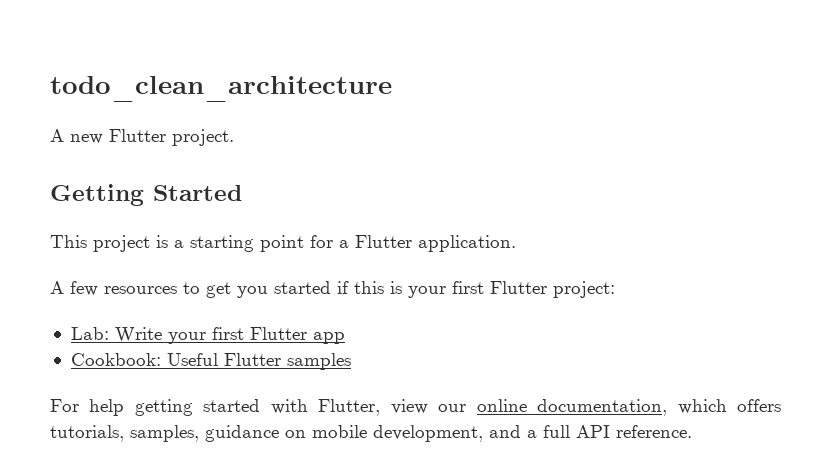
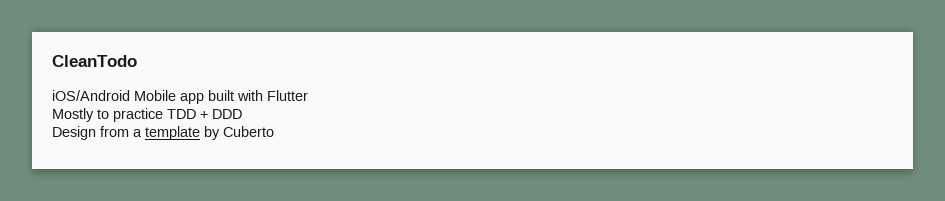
[50,76,392,102] [50,129,234,146] [50,184,242,206] [50,235,516,252] [50,281,615,298] [70,327,345,344] [70,353,351,370] [50,399,781,416] [50,425,692,442] todo_clean_architecture // A new Flutter project. // Getting Started // This project is a starting point for a Flutter application. // A few resources to get you started if this is your first Flutter project: // Lab: Write your first Flutter app // Cookbook: Useful Flutter samples // For help getting started with Flutter, view our online documentation, which offers tutorials, samples, guidance on mobile development, and a full API reference. -> [52,55,137,67] [52,90,308,104] [52,108,242,122] [52,126,274,140] CleanTodo // iOS/Android Mobile app built with Flutter // Mostly to practice TDD + DDD // Design from a template by Cuberto

